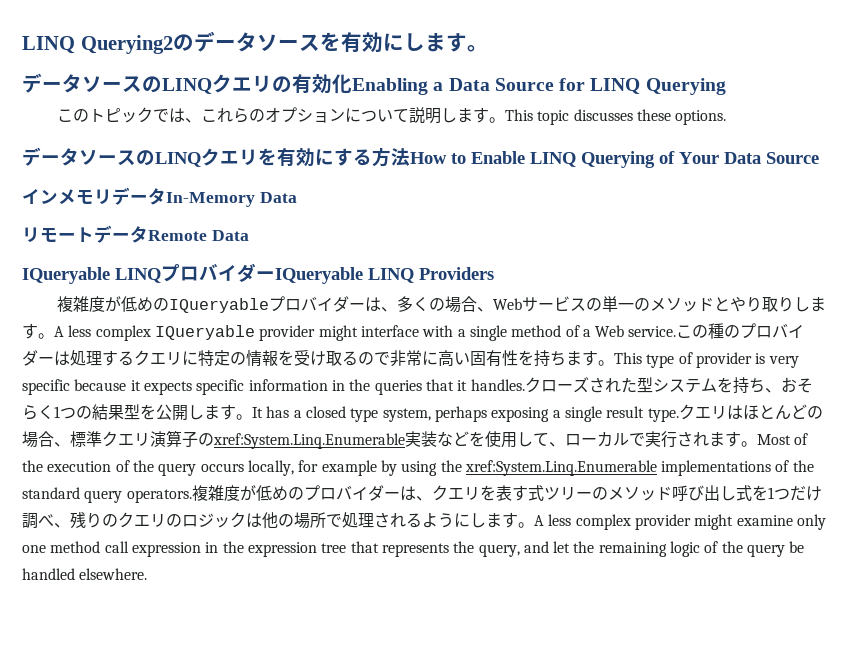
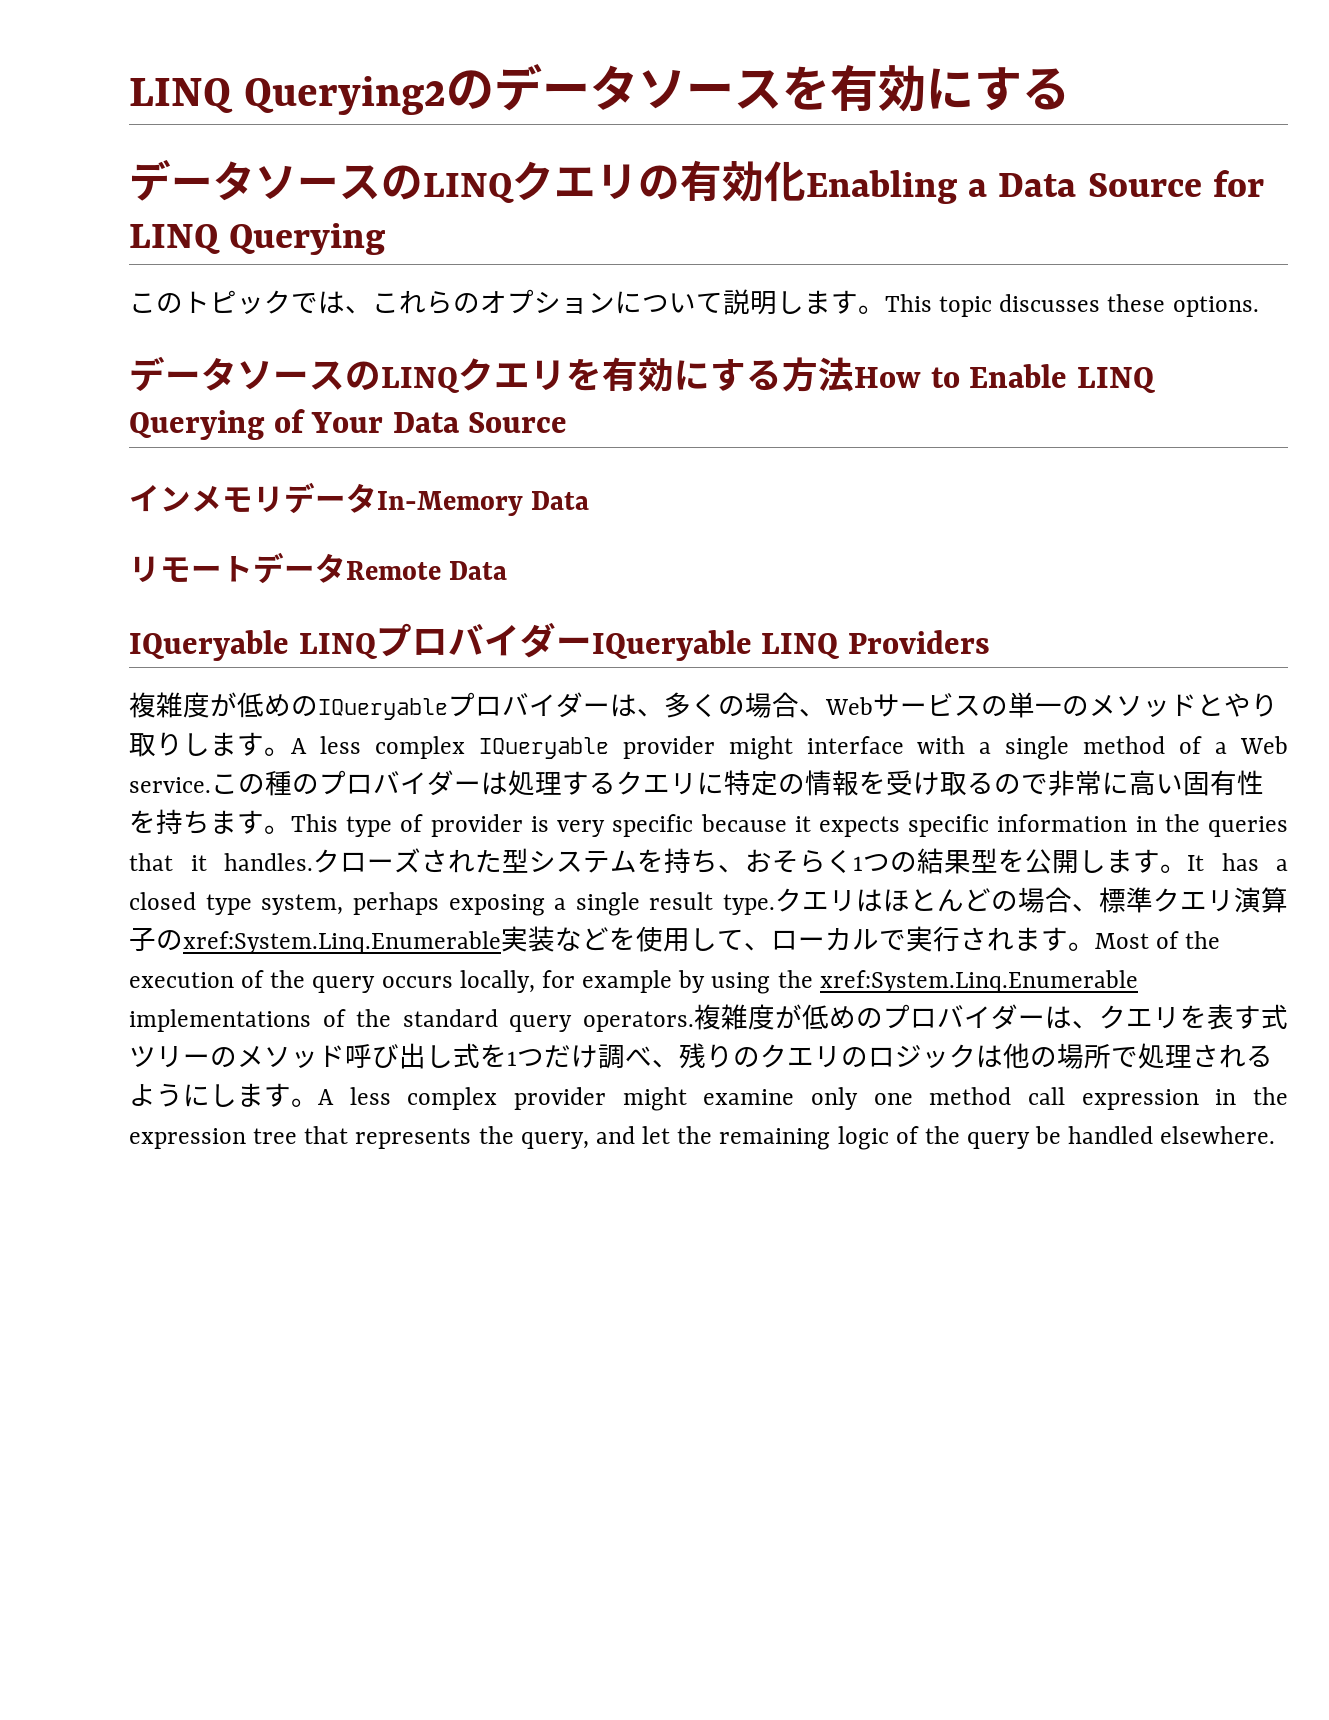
[403,33,488,52] します。 -> [973,67,1070,111] する

